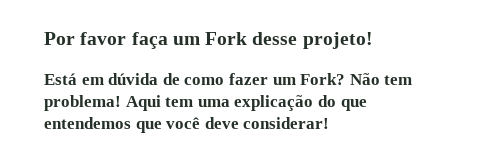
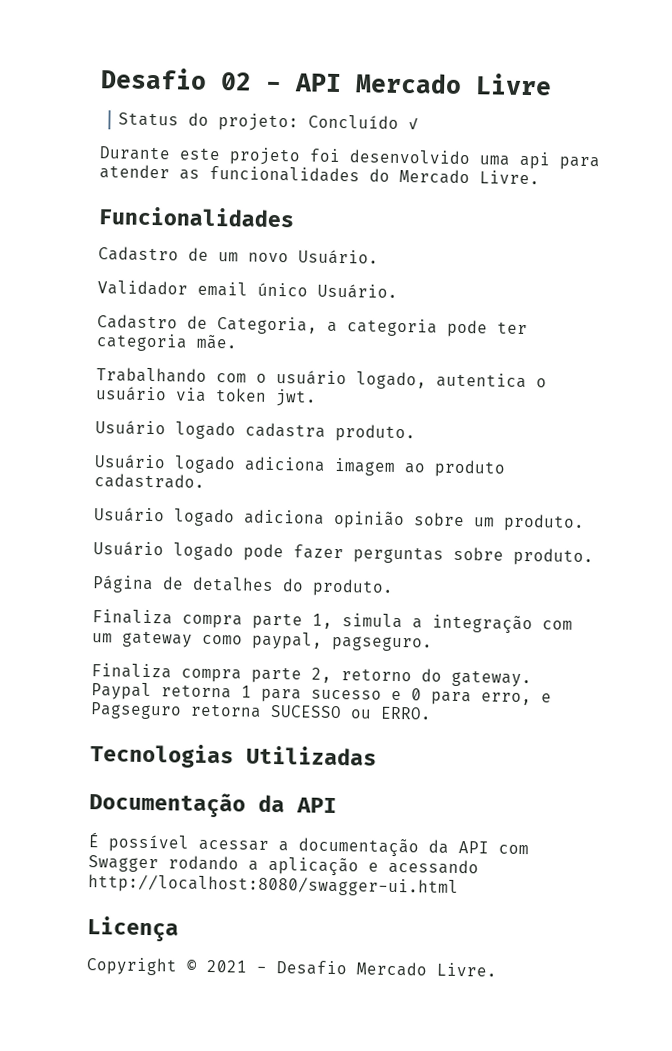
[44,32,373,49] [44,73,413,85] [44,95,367,111] [44,117,330,133] Por favor faça um Fork desse projeto! // Está em dúvida de como fazer um Fork? Não tem problema! Aqui tem uma explicação do que entendemos que você deve considerar! -> [100,67,552,96] [118,112,420,132] [99,146,600,171] [99,164,540,185] [98,206,295,228] [98,246,379,265] [97,280,398,299] [97,314,528,338] [96,333,238,352] [96,367,547,390] [95,386,317,407] [95,420,416,443] [94,454,506,478] [94,473,205,489] [94,507,585,532] [93,541,594,567] [92,575,394,597] [92,609,573,635] [92,630,433,652] [91,663,532,688] [91,682,552,706] [90,702,432,720] [90,743,377,769] [89,791,337,818] [88,832,529,858] [88,855,479,877] [88,874,459,898] [87,916,179,942] [86,957,497,977] Desafio 02 - API Mercado Livre // Status do projeto: Concluído ✓ // Durante este projeto foi desenvolvido uma api para atender as funcionalidades do Mercado Livre. // Funcionalidades // Cadastro de um novo Usuário. // Validador email único Usuário. // Cadastro de Categoria, a categoria pode ter categoria mãe. // Trabalhando com o usuário logado, autentica o usuário via token jwt. // Usuário logado cadastra produto. // Usuário logado adiciona imagem ao produto cadastrado. // Usuário logado adiciona opinião sobre um produto. // Usuário logado pode fazer perguntas sobre produto. // Página de detalhes do produto. // Finaliza compra parte 1, simula a integração com um gateway como paypal, pagseguro. // Finaliza compra parte 2, retorno do gateway. Paypal retorna 1 para sucesso e 0 para erro, e Pagseguro retorna SUCESSO ou ERRO. // Tecnologias Utilizadas // Documentação da API // É possível acessar a documentação da API com Swagger rodando a aplicação e acessando http://localhost:8080/swagger-ui.html // Licença // Copyright © 2021 - Desafio Mercado Livre.

